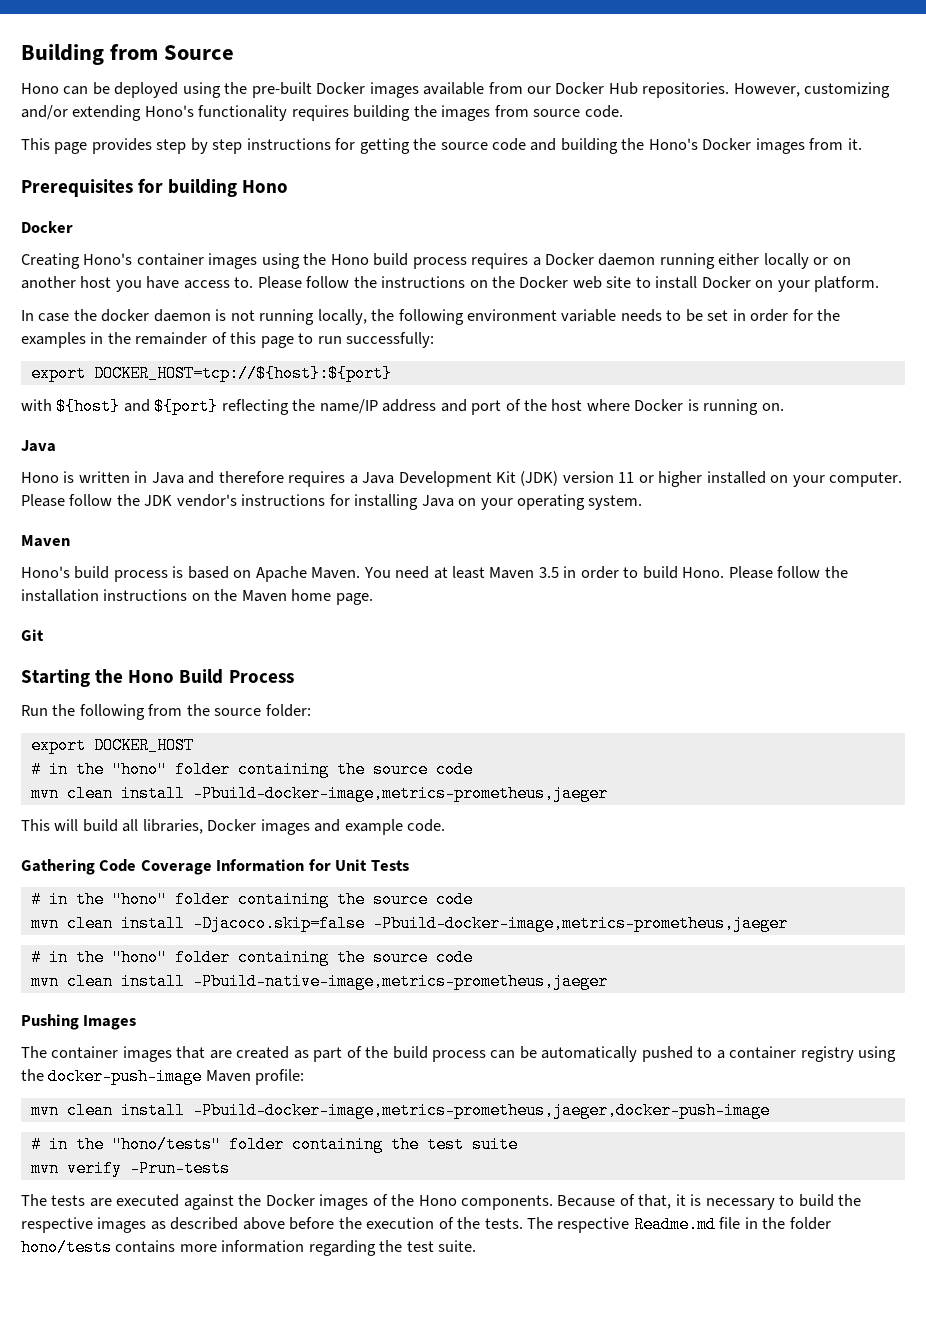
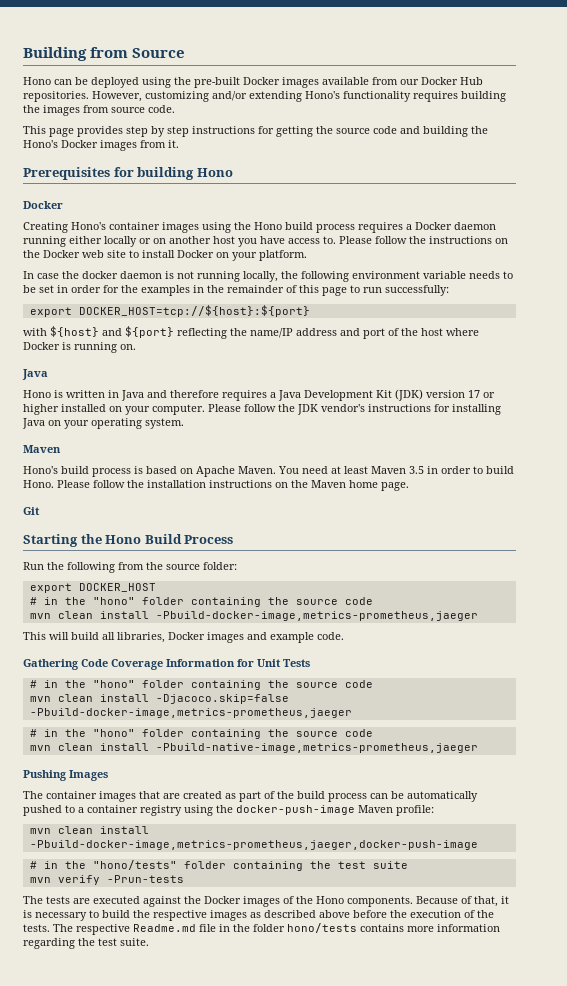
[618,472,635,483] 11 -> [468,390,480,398] 17

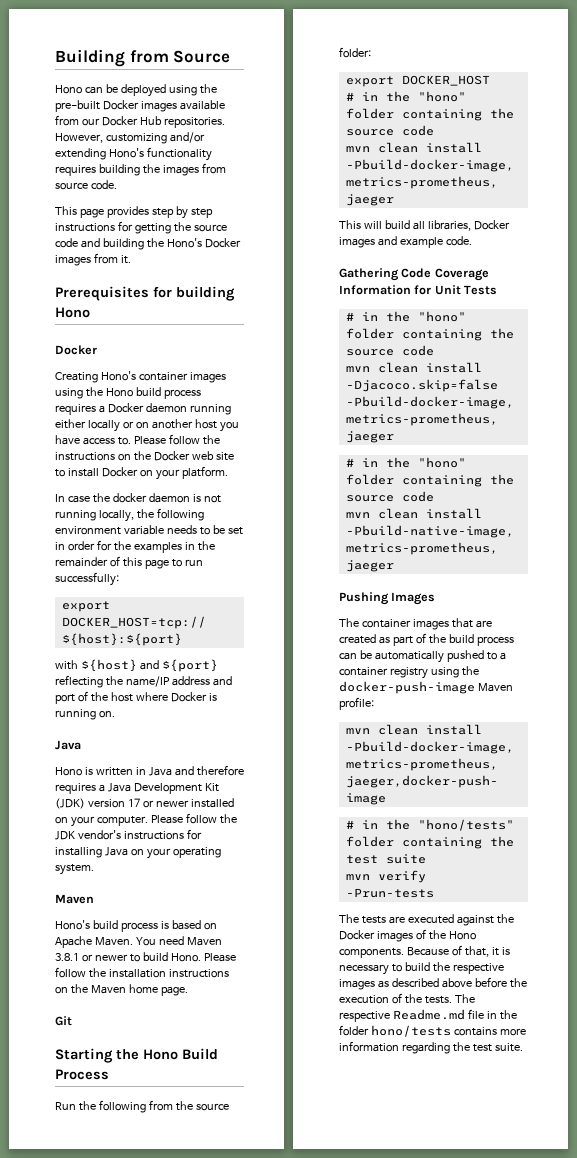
[23,404,59,415] higher -> [155,800,189,807] newer
[331,466,471,474] at least Maven 3.5 in order -> [186,937,222,946] [55,953,128,962] Maven 3.8.1 or newer

